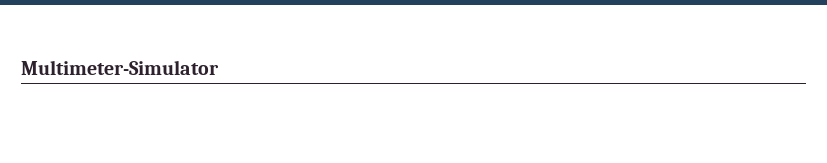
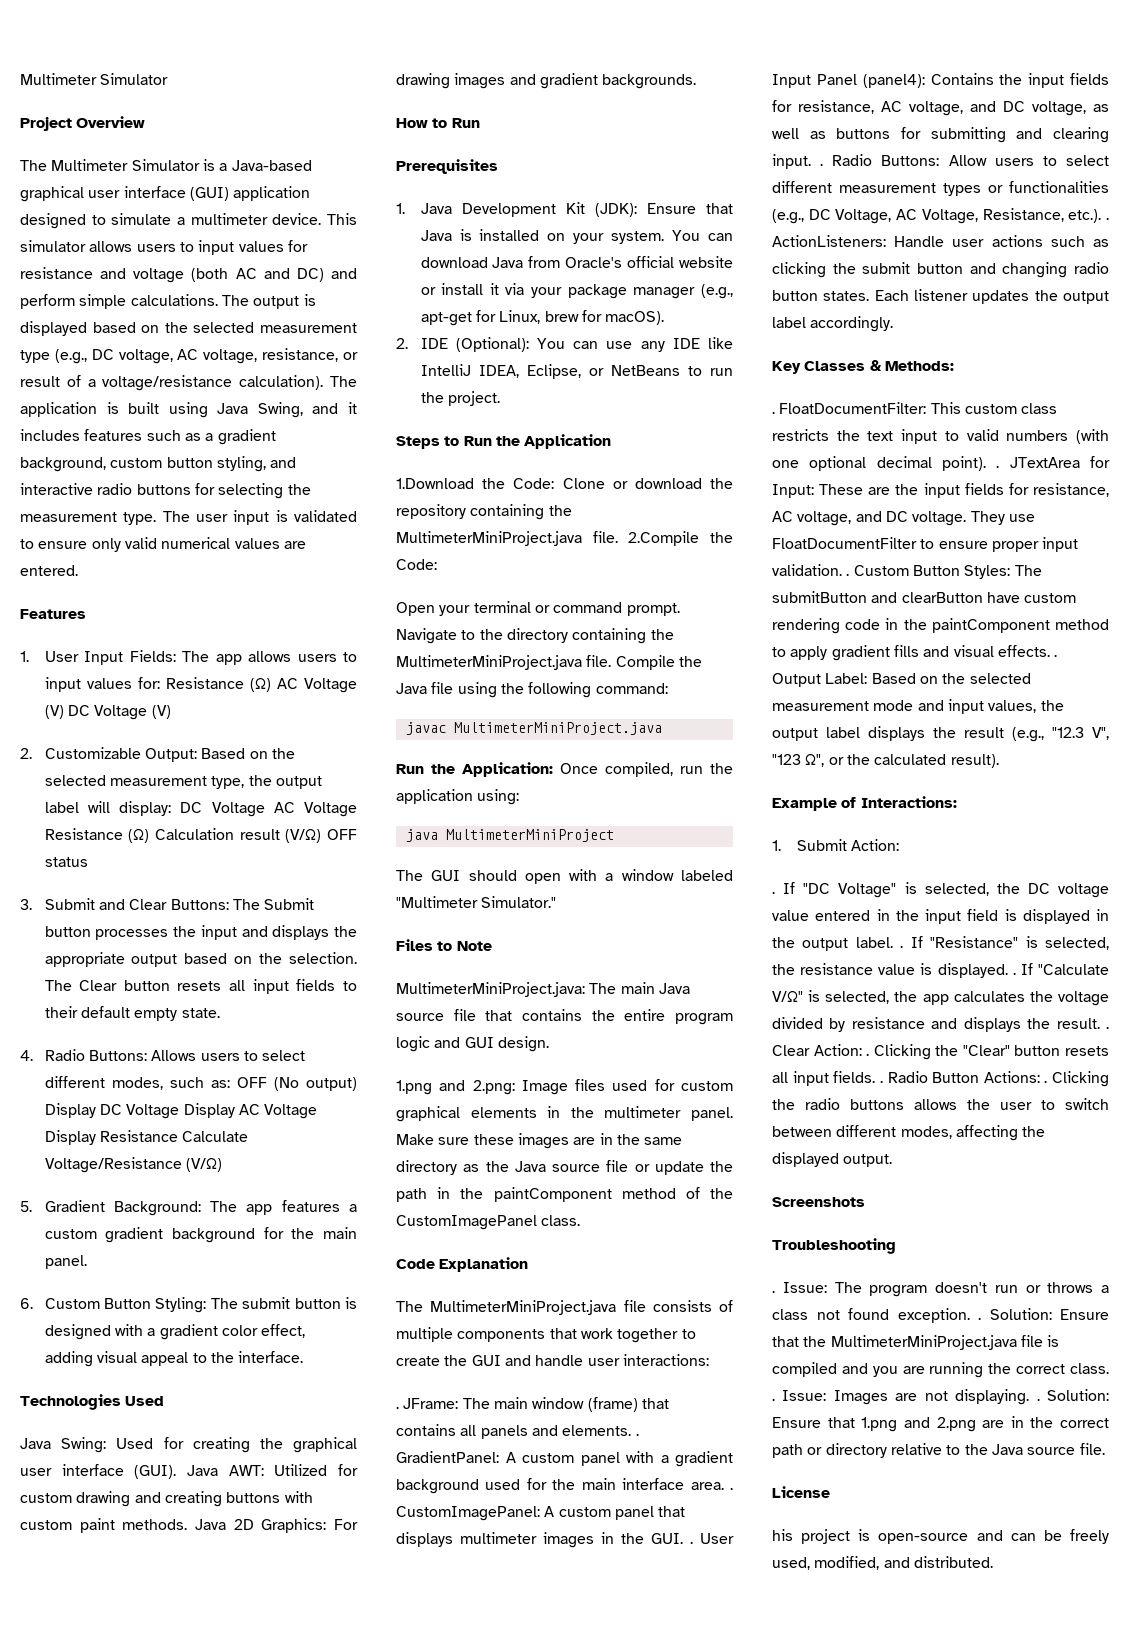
[21,60,219,75] Multimeter-Simulator -> [20,73,169,85] [20,116,146,131] [20,159,312,171] [20,186,311,202] [20,213,358,229] [20,240,308,255] [20,267,357,283] [20,294,316,309] [20,321,357,336] [20,348,358,364] [20,375,358,391] [20,402,357,418] [20,429,276,445] [20,456,297,472] [20,483,311,499] [20,510,357,525] [20,537,306,552] [20,565,78,576] [20,609,86,619] [20,650,357,665] [44,677,357,693] [44,705,171,720] [20,747,295,762] [44,775,322,789] [44,801,357,817] [44,828,358,843] [44,857,88,867] [20,898,315,910] [44,925,357,940] [44,952,357,967] [44,979,358,994] [44,1006,220,1021] [20,1049,306,1061] [44,1076,358,1091] [44,1103,318,1119] [44,1130,249,1145] [44,1157,222,1173] [20,1200,357,1216] [44,1227,358,1243] [44,1255,87,1269] [20,1297,357,1313] [44,1324,306,1340] [44,1351,304,1367] [20,1394,165,1410] [20,1437,357,1453] [20,1464,358,1479] [20,1491,313,1507] [20,1518,359,1533] [396,73,697,89] [396,118,480,128] [396,159,498,174] [396,202,733,217] [420,229,733,244] [420,256,733,268] [420,283,733,299] [420,310,665,326] [396,337,733,352] [420,364,733,379] [420,391,500,406] [396,434,612,449] [396,478,733,489] [396,504,572,520] [396,531,733,546] [396,559,437,570] [396,601,680,616] [396,628,674,644] [396,655,702,670] [396,682,668,698] [405,722,662,735] [396,762,733,777] [396,789,520,805] [405,829,614,842] [396,869,733,884] [396,896,557,908] [396,939,492,951] [396,982,690,997] [396,1009,733,1025] [396,1036,549,1052] [396,1079,733,1095] [396,1106,733,1122] [396,1133,683,1149] [396,1160,733,1175] [396,1187,733,1202] [396,1215,581,1230] [396,1257,529,1272] [396,1300,733,1315] [396,1327,696,1343] [396,1354,709,1366] [396,1397,669,1412] [396,1424,639,1439] [396,1451,733,1467] [396,1478,733,1494] [396,1506,686,1521] [396,1532,734,1548] [772,73,1109,88] [772,100,1109,116] [772,127,1109,143] [772,154,1109,169] [772,181,1109,196] [772,208,1109,224] [772,235,1109,247] [772,262,1109,278] [772,289,1109,304] [772,316,894,332] [772,360,954,374] [772,402,1058,414] [772,429,1109,444] [772,456,1110,471] [772,483,1109,498] [772,511,1035,526] [772,537,1079,552] [772,564,1042,579] [772,591,1077,603] [772,618,1109,634] [772,645,1058,661] [772,673,1031,687] [772,699,1064,714] [772,726,1109,742] [772,754,999,768] [772,796,957,811] [772,839,899,851] [772,882,1109,898] [772,909,1109,924] [772,936,1109,951] [772,963,1109,978] [772,990,1109,1006] [772,1017,1109,1032] [772,1044,1109,1060] [772,1071,1109,1087] [772,1098,1109,1110] [772,1125,1046,1141] [772,1152,893,1167] [772,1197,865,1207] [772,1238,896,1254] [772,1282,1109,1297] [772,1308,1109,1323] [772,1335,1060,1350] [772,1362,1109,1378] [772,1389,1109,1405] [772,1416,1109,1432] [772,1443,1105,1458] [772,1486,830,1498] [772,1529,1109,1544] [772,1556,993,1570] Multimeter Simulator // Project Overview // The Multimeter Simulator is a Java-based graphical user interface (GUI) application designed to simulate a multimeter device. This simulator allows users to input values for resistance and voltage (both AC and DC) and perform simple calculations. The output is displayed based on the selected measurement type (e.g., DC voltage, AC voltage, resistance, or result of a voltage/resistance calculation). The application is built using Java Swing, and it includes features such as a gradient background, custom button styling, and interactive radio buttons for selecting the measurement type. The user input is validated to ensure only valid numerical values are entered. // Features // 1. User Input Fields: The app allows users to input values for: Resistance (Ω) AC Voltage (V) DC Voltage (V) // 2. Customizable Output: Based on the selected measurement type, the output label will display: DC Voltage AC Voltage Resistance (Ω) Calculation result (V/Ω) OFF status // 3. Submit and Clear Buttons: The Submit button processes the input and displays the appropriate output based on the selection. The Clear button resets all input fields to their default empty state. // 4. Radio Buttons: Allows users to select different modes, such as: OFF (No output) Display DC Voltage Display AC Voltage Display Resistance Calculate Voltage/Resistance (V/Ω) // 5. Gradient Background: The app features a custom gradient background for the main panel. // 6. Custom Button Styling: The submit button is designed with a gradient color effect, adding visual appeal to the interface. // Technologies Used // Java Swing: Used for creating the graphical user interface (GUI). Java AWT: Utilized for custom drawing and creating buttons with custom paint methods. Java 2D Graphics: For drawing images and gradient backgrounds. // How to Run // Prerequisites // 1. Java Development Kit (JDK): Ensure that Java is installed on your system. You can download Java from Oracle's official website or install it via your package manager (e.g., apt-get for Linux, brew for macOS). // 2. IDE (Optional): You can use any IDE like IntelliJ IDEA, Eclipse, or NetBeans to run the project. // Steps to Run the Application // 1.Download the Code: Clone or download the repository containing the MultimeterMiniProject.java file. 2.Compile the Code: // Open your terminal or command prompt. Navigate to the directory containing the MultimeterMiniProject.java file. Compile the Java file using the following command: // javac MultimeterMiniProject.java // Run the Application: Once compiled, run the application using: // java MultimeterMiniProject // The GUI should open with a window labeled "Multimeter Simulator." // Files to Note // MultimeterMiniProject.java: The main Java source file that contains the entire program logic and GUI design. // 1.png and 2.png: Image files used for custom graphical elements in the multimeter panel. Make sure these images are in the same directory as the Java source file or update the path in the paintComponent method of the CustomImagePanel class. // Code Explanation // The MultimeterMiniProject.java file consists of multiple components that work together to create the GUI and handle user interactions: // . JFrame: The main window (frame) that contains all panels and elements. . GradientPanel: A custom panel with a gradient background used for the main interface area. . CustomImagePanel: A custom panel that displays multimeter images in the GUI. . User Input Panel (panel4): Contains the input fields for resistance, AC voltage, and DC voltage, as well as buttons for submitting and clearing input. . Radio Buttons: Allow users to select different measurement types or functionalities (e.g., DC Voltage, AC Voltage, Resistance, etc.). . ActionListeners: Handle user actions such as clicking the submit button and changing radio button states. Each listener updates the output label accordingly. // Key Classes & Methods: // . FloatDocumentFilter: This custom class restricts the text input to valid numbers (with one optional decimal point). . JTextArea for Input: These are the input fields for resistance, AC voltage, and DC voltage. They use FloatDocumentFilter to ensure proper input validation. . Custom Button Styles: The submitButton and clearButton have custom rendering code in the paintComponent method to apply gradient fills and visual effects. . Output Label: Based on the selected measurement mode and input values, the output label displays the result (e.g., "12.3 V", "123 Ω", or the calculated result). // Example of Interactions: // 1. Submit Action: // . If "DC Voltage" is selected, the DC voltage value entered in the input field is displayed in the output label. . If "Resistance" is selected, the resistance value is displayed. . If "Calculate V/Ω" is selected, the app calculates the voltage divided by resistance and displays the result. . Clear Action: . Clicking the "Clear" button resets all input fields. . Radio Button Actions: . Clicking the radio buttons allows the user to switch between different modes, affecting the displayed output. // Screenshots // Troubleshooting // . Issue: The program doesn't run or throws a class not found exception. . Solution: Ensure that the MultimeterMiniProject.java file is compiled and you are running the correct class. . Issue: Images are not displaying. . Solution: Ensure that 1.png and 2.png are in the correct path or directory relative to the Java source file. // License // his project is open-source and can be freely used, modified, and distributed.

